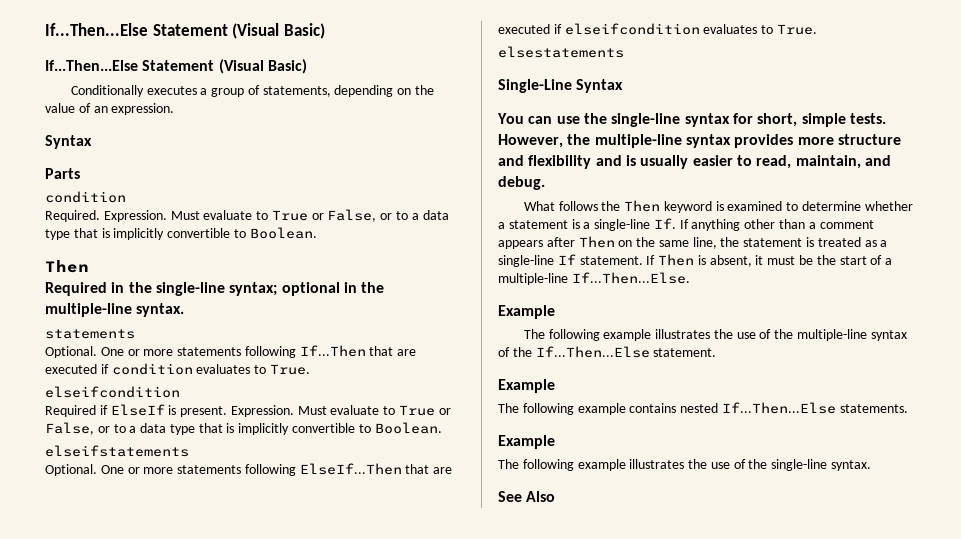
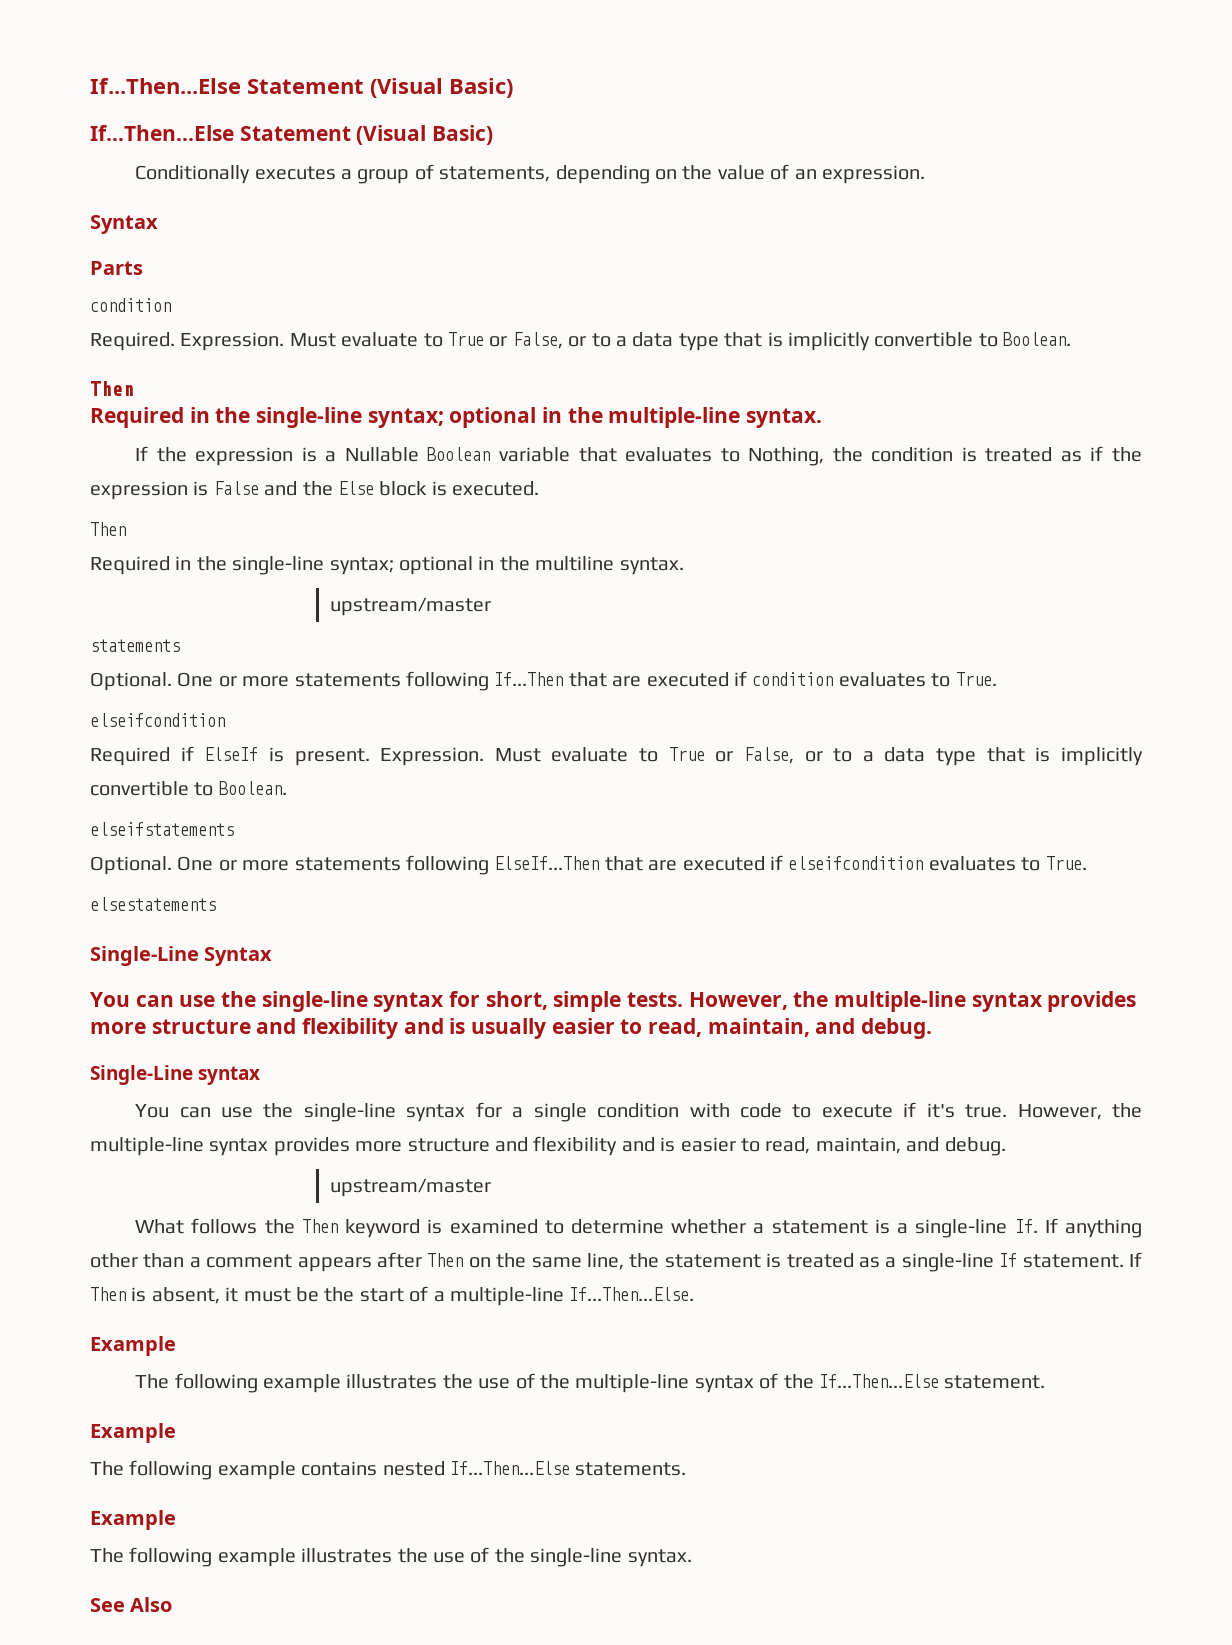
(185, 310) none -> [135,446,1142,466] [90,481,540,500] [90,522,126,536] [90,556,684,575] [330,597,492,616] // If the expression is a Nullable Boolean variable that evaluates to Nothing, the condition is treated as if the expression is False and the Else block is executed. // Then // Required in the single-line syntax; optional in the multiline syntax. // upstream/master
(545, 183) none -> [90,1065,261,1085] [135,1102,1142,1122] [90,1136,1006,1156] [330,1178,492,1197] // Single-Line syntax // You can use the single-line syntax for a single condition with code to execute if it's true. However, the multiple-line syntax provides more structure and flexibility and is easier to read, maintain, and debug. // upstream/master

